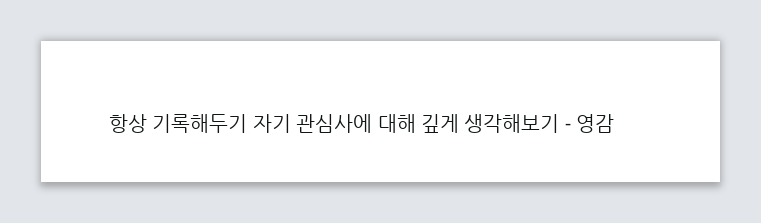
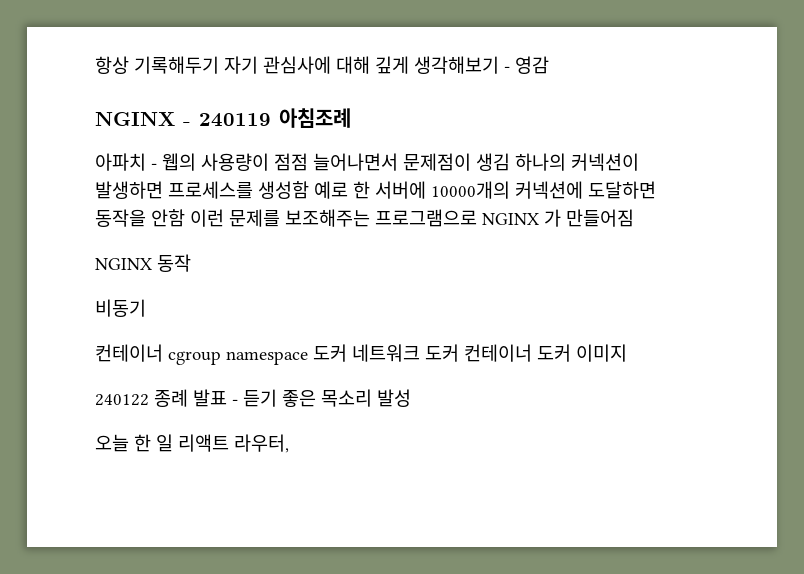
(615, 123) none -> [95,108,351,128] [95,153,639,171] [95,181,656,199] [95,209,634,227] [95,254,191,272] [95,299,146,317] [95,344,627,365] [95,389,411,407] [95,434,289,453] // NGINX - 240119 아침조례 // 아파치 - 웹의 사용량이 점점 늘어나면서 문제점이 생김 하나의 커넥션이 발생하면 프로세스를 생성함 예로 한 서버에 10000개의 커넥션에 도달하면 동작을 안함 이런 문제를 보조해주는 프로그램으로 NGINX 가 만들어짐 // NGINX 동작 // 비동기 // 컨테이너 cgroup namespace 도커 네트워크 도커 컨테이너 도커 이미지 // 240122 종례 발표 - 듣기 좋은 목소리 발성 // 오늘 한 일 리액트 라우터,

